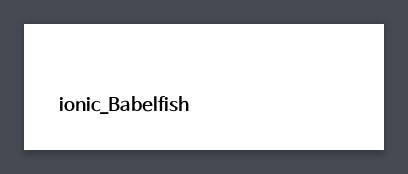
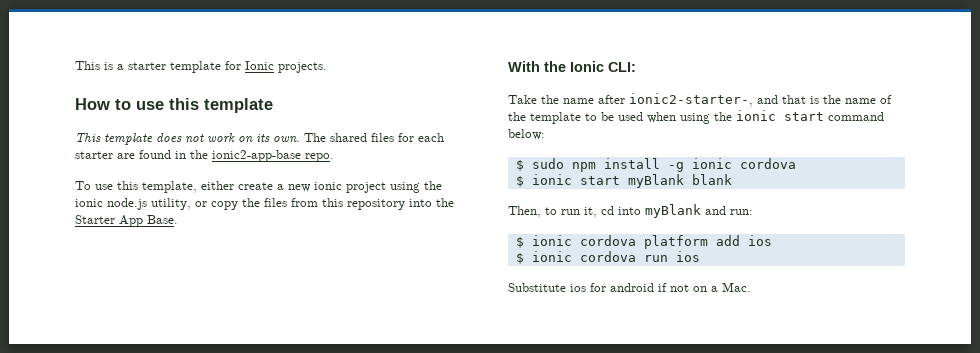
[59,96,189,114] ionic_Babelfish -> [75,61,327,73] [75,98,273,113] [75,133,444,145] [75,150,334,162] [75,181,442,193] [75,198,454,210] [75,215,178,227] [508,61,636,72] [508,93,892,107] [508,110,884,124] [508,129,545,140] [515,158,796,172] [515,174,732,188] [508,204,753,218] [515,235,772,249] [515,251,700,264] [508,282,751,292] This is a starter template for Ionic projects. // How to use this template // This template does not work on its own. The shared files for each starter are found in the ionic2-app-base repo. // To use this template, either create a new ionic project using the ionic node.js utility, or copy the files from this repository into the Starter App Base. // With the Ionic CLI: // Take the name after ionic2-starter-, and that is the name of the template to be used when using the ionic start command below: // $ sudo npm install -g ionic cordova // $ ionic start myBlank blank // Then, to run it, cd into myBlank and run: // $ ionic cordova platform add ios // $ ionic cordova run ios // Substitute ios for android if not on a Mac.

